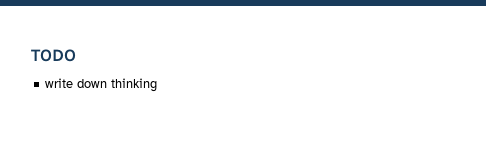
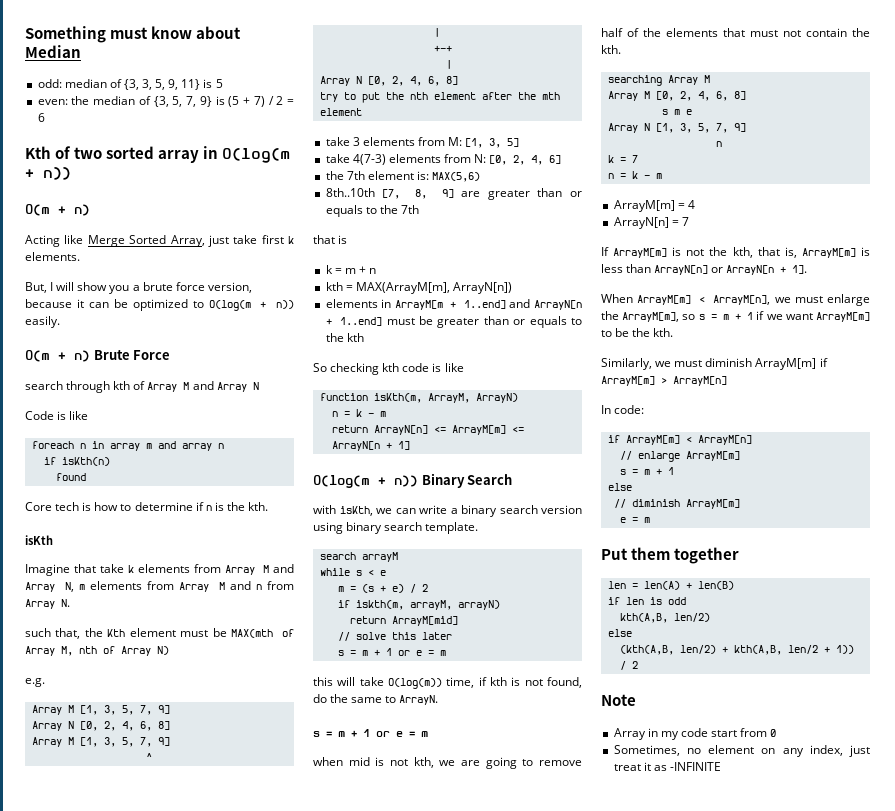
[31,49,76,62] [45,78,158,92] TODO // write down thinking -> [25,26,242,43] [25,45,81,58] [37,79,223,90] [37,96,295,107] [37,113,45,122] [25,146,291,163] [25,167,71,180] [25,204,90,216] [25,235,294,247] [25,252,80,261] [25,282,252,294] [25,299,294,311] [25,316,60,328] [25,350,171,362] [25,381,259,393] [25,411,89,420] [31,441,224,451] [43,457,110,466] [55,473,86,481] [25,502,269,511] [25,535,53,545] [25,564,294,576] [25,581,294,592] [25,599,70,609] [25,628,294,639] [25,646,169,656] [25,678,45,687] [31,705,170,715] [31,721,170,731] [31,737,170,747] [145,753,152,761] [433,28,440,37] [433,45,452,52] [445,60,452,69] [319,76,458,86] [319,92,560,103] [319,108,362,116] [325,137,520,148] [325,154,562,165] [325,171,481,182] [325,188,582,200] [325,205,419,217] [313,235,348,244] [325,265,377,274] [325,282,512,294] [325,299,582,310] [325,316,582,328] [325,333,364,342] [313,363,464,375] [319,393,518,403] [331,409,386,417] [331,425,524,435] [331,441,410,451] [313,473,513,488] [313,505,582,517] [313,522,479,534] [319,552,398,562] [319,568,386,576] [337,584,428,593] [337,600,500,610] [349,616,458,626] [337,632,452,641] [337,648,446,656] [313,677,582,689] [313,694,439,705] [313,729,428,737] [313,757,582,769] [601,28,870,37] [601,45,621,54] [607,75,710,86] [607,91,746,101] [661,109,692,115] [607,123,746,133] [715,141,722,147] [607,155,638,163] [607,171,662,179] [613,200,695,212] [613,217,689,229] [601,247,870,258] [601,264,808,275] [601,294,870,306] [601,311,870,322] [601,328,674,337] [601,358,828,370] [601,376,727,386] [601,405,645,414] [607,435,752,445] [619,451,740,462] [619,467,674,475] [607,483,632,491] [613,499,740,509] [619,517,650,523] [601,547,740,564] [607,581,734,590] [607,597,686,605] [619,613,710,623] [607,629,632,637] [619,645,854,655] [619,661,638,670] [601,694,636,706] [613,728,777,740] [613,745,870,757] [613,762,721,771] Something must know about Median // odd: median of {3, 3, 5, 9, 11} is 5 // even: the median of {3, 5, 7, 9} is (5 + 7) / 2 = 6 // Kth of two sorted array in O(log(m + n)) // O(m + n) // Acting like Merge Sorted Array, just take first k elements. // But, I will show you a brute force version, because it can be optimized to O(log(m + n)) easily. // O(m + n) Brute Force // search through kth of Array M and Array N // Code is like // foreach n in array m and array n // if isKth(n) // found // Core tech is how to determine if n is the kth. // isKth // Imagine that take k elements from Array M and Array N, m elements from Array M and n from Array N. // such that, the Kth element must be MAX(mth of Array M, nth of Array N) // e.g. // Array M [1, 3, 5, 7, 9] // Array N [0, 2, 4, 6, 8] // Array M [1, 3, 5, 7, 9] // ^ // | // +-+ // | // Array N [0, 2, 4, 6, 8] // try to put the nth element after the mth element // take 3 elements from M: [1, 3, 5] // take 4(7-3) elements from N: [0, 2, 4, 6] // the 7th element is: MAX(5,6) // 8th..10th [7, 8, 9] are greater than or equals to the 7th // that is // k = m + n // kth = MAX(ArrayM[m], ArrayN[n]) // elements in ArrayM[m + 1..end] and ArrayN[n + 1..end] must be greater than or equals to the kth // So checking kth code is like // function isKth(m, ArrayM, ArrayN) // n = k - m // return ArrayN[n] <= ArrayM[m] <= ArrayN[n + 1] // O(log(m + n)) Binary Search // with isKth, we can write a binary search version using binary search template. // search arrayM // while s < e // m = (s + e) / 2 // if iskth(m, arrayM, arrayN) // return ArrayM[mid] // // solve this later // s = m + 1 or e = m // this will take O(log(m)) time, if kth is not found, do the same to ArrayN. // s = m + 1 or e = m // when mid is not kth, we are going to remove half of the elements that must not contain the kth. // searching Array M // Array M [0, 2, 4, 6, 8] // s m e // Array N [1, 3, 5, 7, 9] // n // k = 7 // n = k - m // ArrayM[m] = 4 // ArrayN[n] = 7 // If ArrayM[m] is not the kth, that is, ArrayM[m] is less than ArrayN[n] or ArrayN[n + 1]. // When ArrayM[m] < ArrayM[n], we must enlarge the ArrayM[m], so s = m + 1 if we want ArrayM[m] to be the kth. // Similarly, we must diminish ArrayM[m] if ArrayM[m] > ArrayM[n] // In code: // if ArrayM[m] < ArrayM[n] // // enlarge ArrayM[m] // s = m + 1 // else // // diminish ArrayM[m] // e = m // Put them together // len = len(A) + len(B) // if len is odd // kth(A,B, len/2) // else // (kth(A,B, len/2) + kth(A,B, len/2 + 1)) / 2 // Note // Array in my code start from 0 // Sometimes, no element on any index, just treat it as -INFINITE

